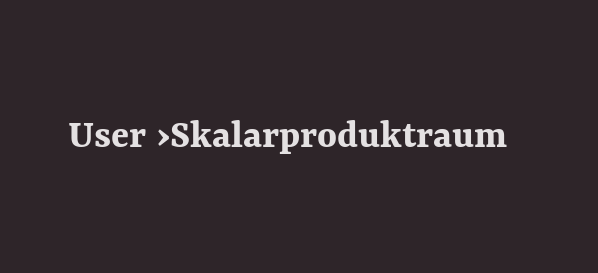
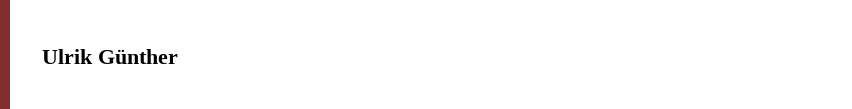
[68,120,508,154] User ›Skalarproduktraum -> [42,49,178,64] Ulrik Günther

